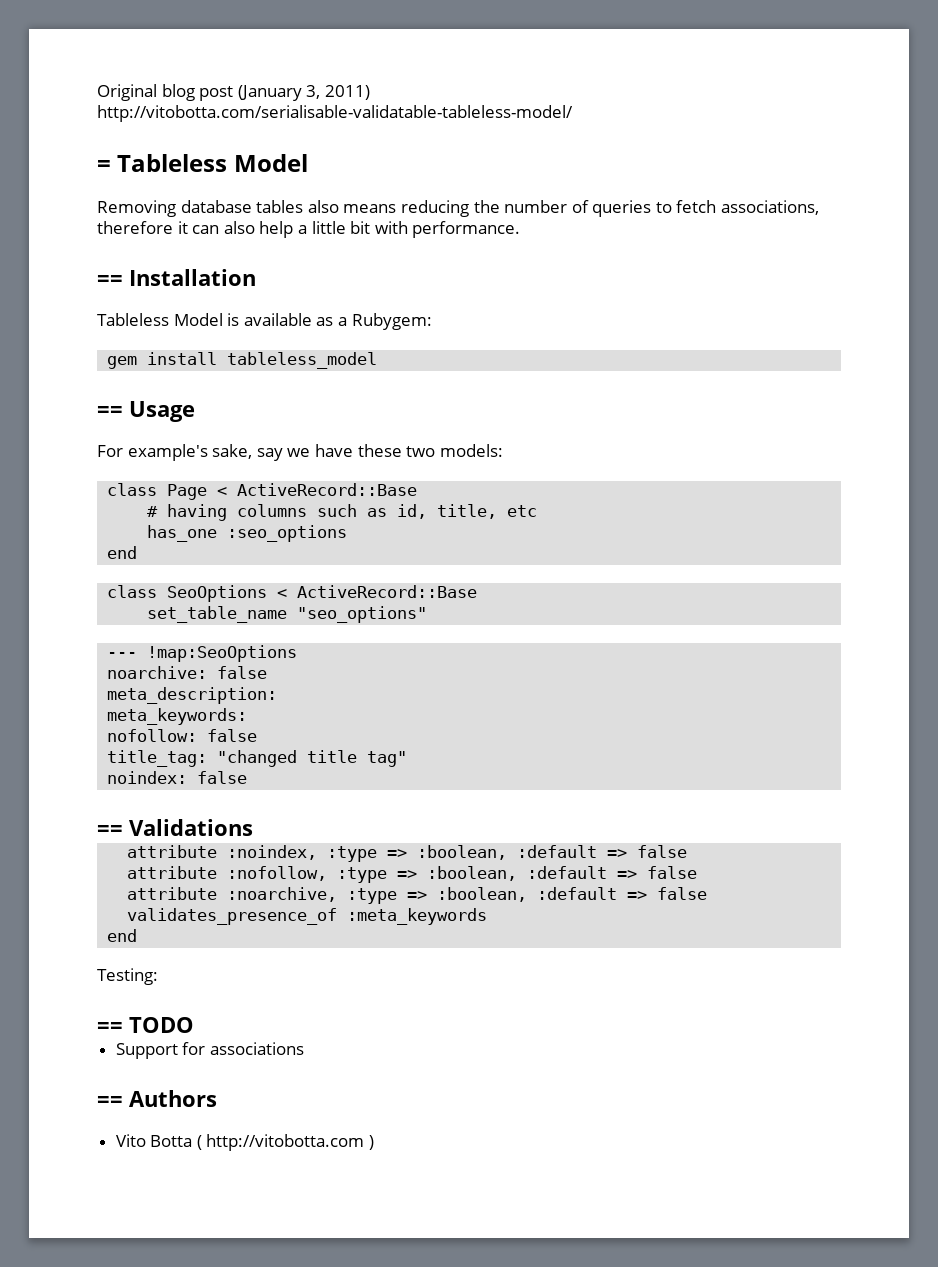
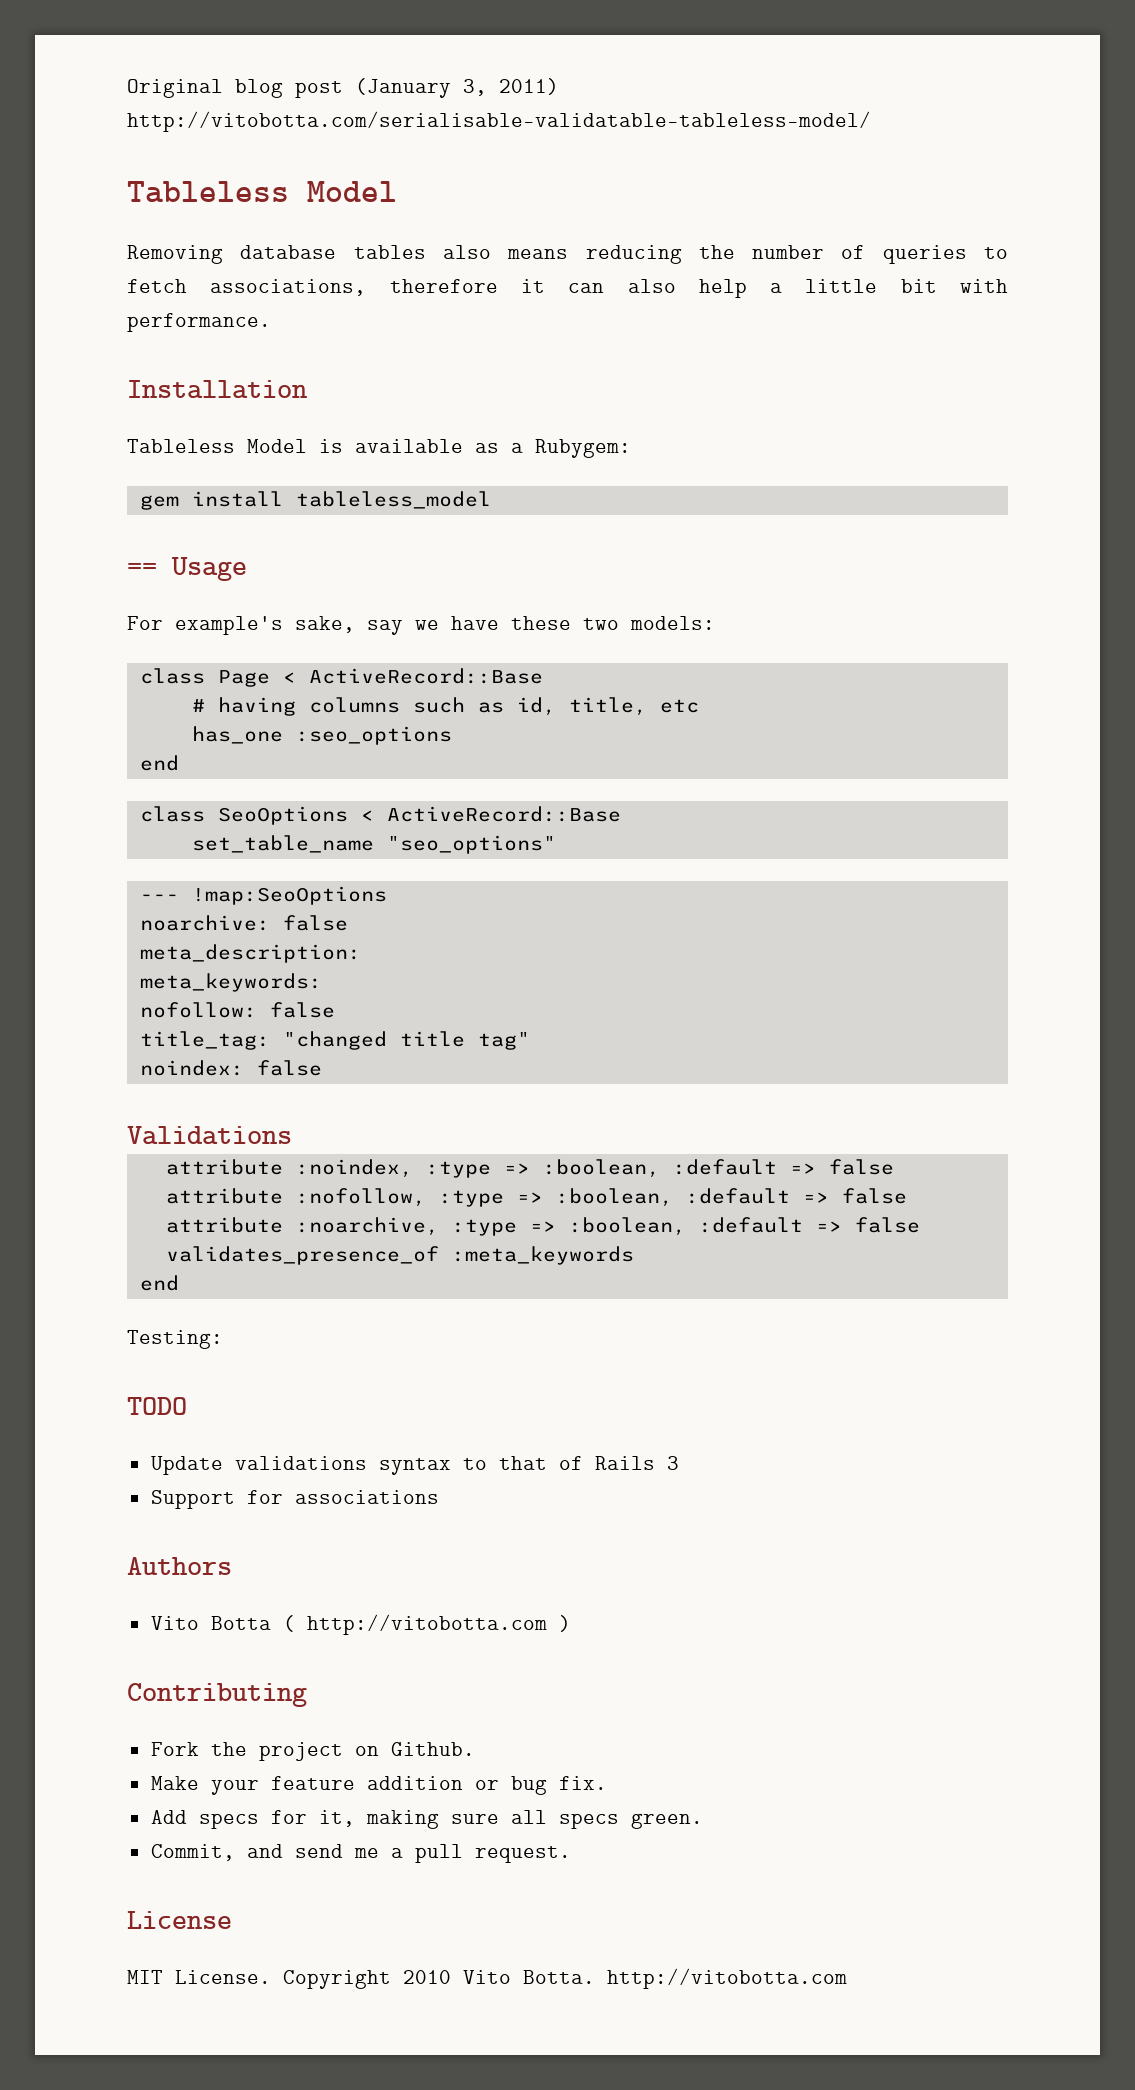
[97,160,111,172] = -> (871, 121) none
[97,275,123,286] == -> (271, 322) none
[97,825,123,836] == -> (322, 1068) none
[97,1022,123,1033] == -> (223, 1339) none
(194, 1025) none -> [150,1456,679,1475] // Update validations syntax to that of Rails 3
[97,1096,123,1107] == -> (439, 1497) none
(375, 1142) none -> [127,1683,307,1707] [150,1742,475,1761] [150,1776,607,1795] [150,1810,703,1829] [150,1844,571,1863] [127,1911,232,1929] [127,1968,847,1989] // Contributing // Fork the project on Github. // Make your feature addition or bug fix. // Add specs for it, making sure all specs green. // Commit, and send me a pull request. // License // MIT License. Copyright 2010 Vito Botta. http://vitobotta.com

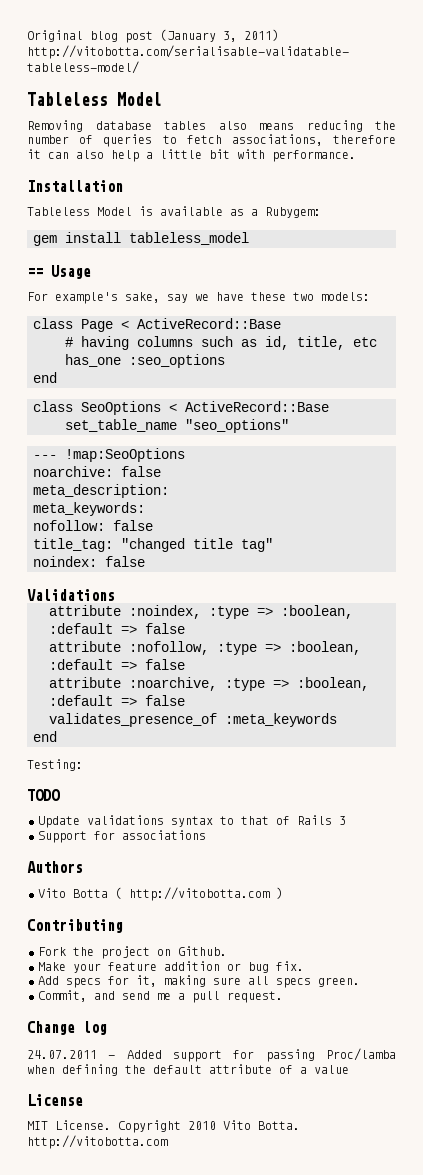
(571, 1854) none -> [27,1021,107,1035] [27,1048,396,1062] [27,1064,349,1076] // Change log // 24.07.2011 - Added support for passing Proc/lamba when defining the default attribute of a value

